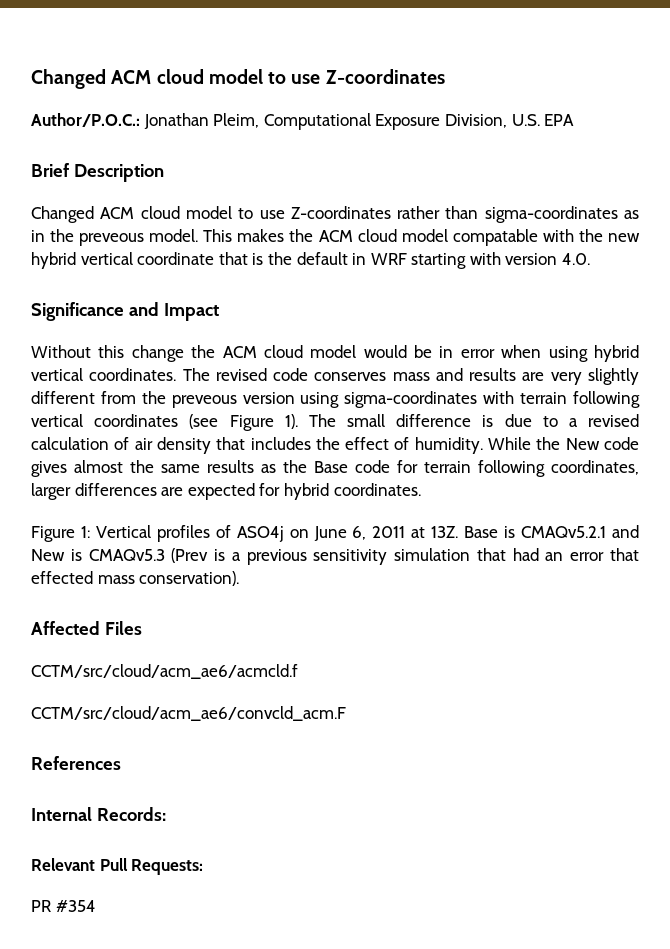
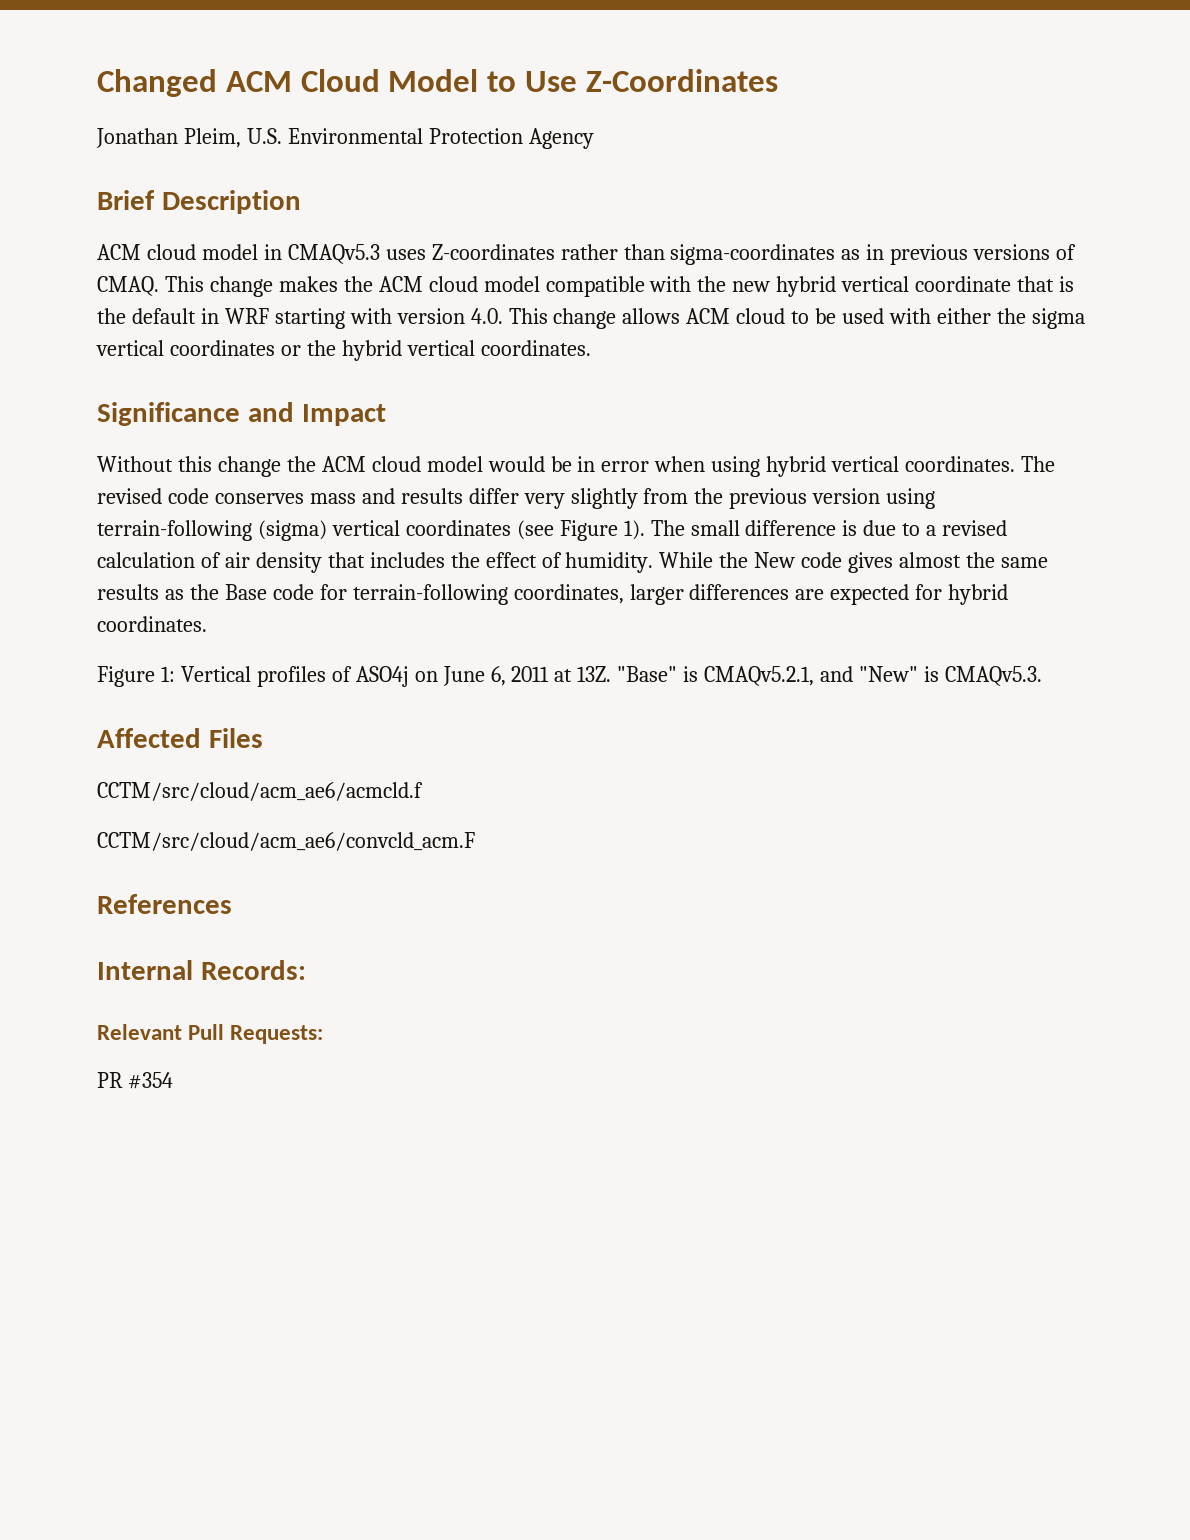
[31,69,445,89] [31,113,575,130] Changed ACM cloud model to use Z-coordinates // Author/P.O.C.: Jonathan Pleim, Computational Exposure Division, U.S. EPA -> [97,69,778,97] [96,128,594,149] Changed ACM Cloud Model to Use Z-Coordinates // Jonathan Pleim, U.S. Environmental Protection Agency
[31,206,285,223] Changed ACM cloud model to use -> [97,244,426,264] ACM cloud model in CMAQv5.3 uses
[50,229,233,246] the preveous model. This -> [890,244,1077,265] [97,276,273,297] previous versions of CMAQ. This change
[452,229,538,246] compatable -> [545,276,645,297] compatible
(591, 259) none -> [508,308,1085,329] [96,340,591,361] This change allows ACM cloud to be used with either the sigma vertical coordinates or the hybrid vertical coordinates.
[522,372,545,381] are -> [468,488,519,504] differ
[31,391,95,404] different -> (638, 498) none
[171,395,237,408] preveous -> [729,488,808,509] previous
[344,391,640,408] sigma-coordinates with terrain following -> [97,520,327,541] terrain-following (sigma)
[424,460,545,477] terrain following -> [352,584,508,605] terrain-following
[464,525,639,538] [31,548,639,565] [31,571,240,586] Base is CMAQv5.2.1 and New is CMAQv5.3 (Prev is a previous sensitivity simulation that had an error that effected mass conservation). -> [617,666,1042,686] "Base" is CMAQv5.2.1, and "New" is CMAQv5.3.

